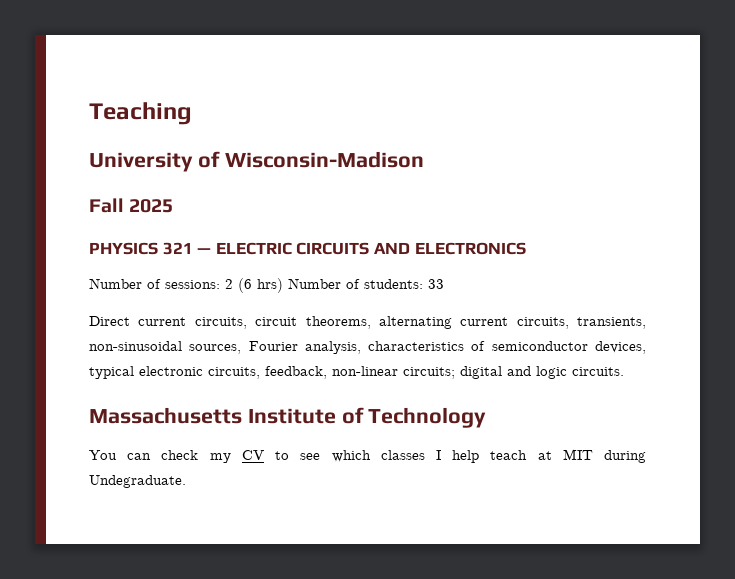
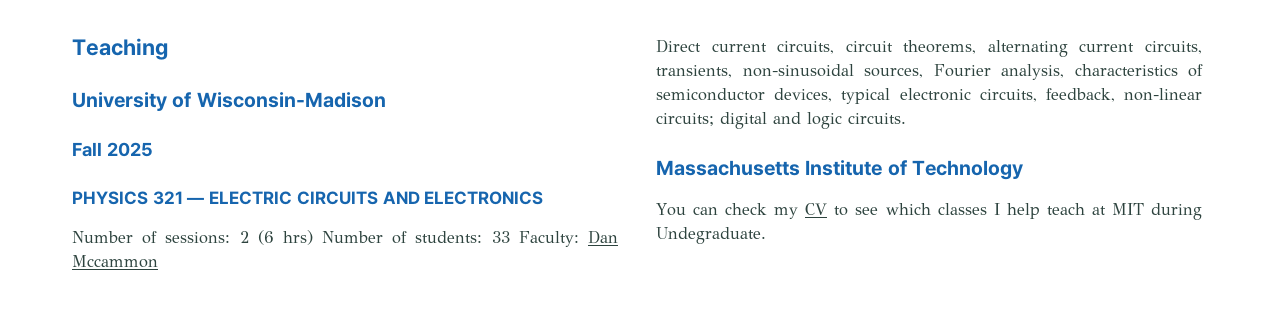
(444, 284) none -> [518,230,618,247] [72,255,158,268] Faculty: Dan Mccammon

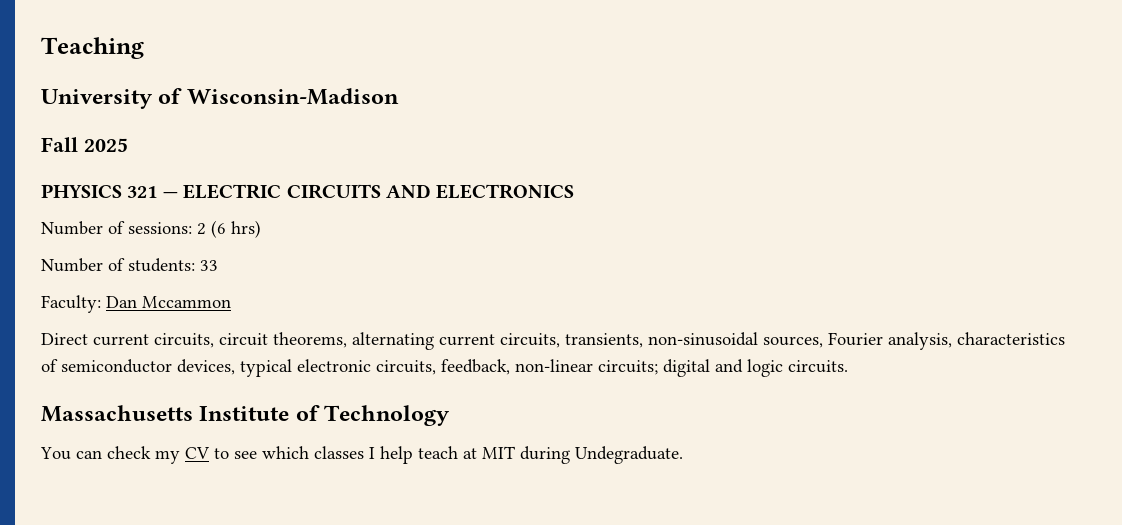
(313, 237) none -> (261, 229) //
(510, 237) none -> (218, 265) //

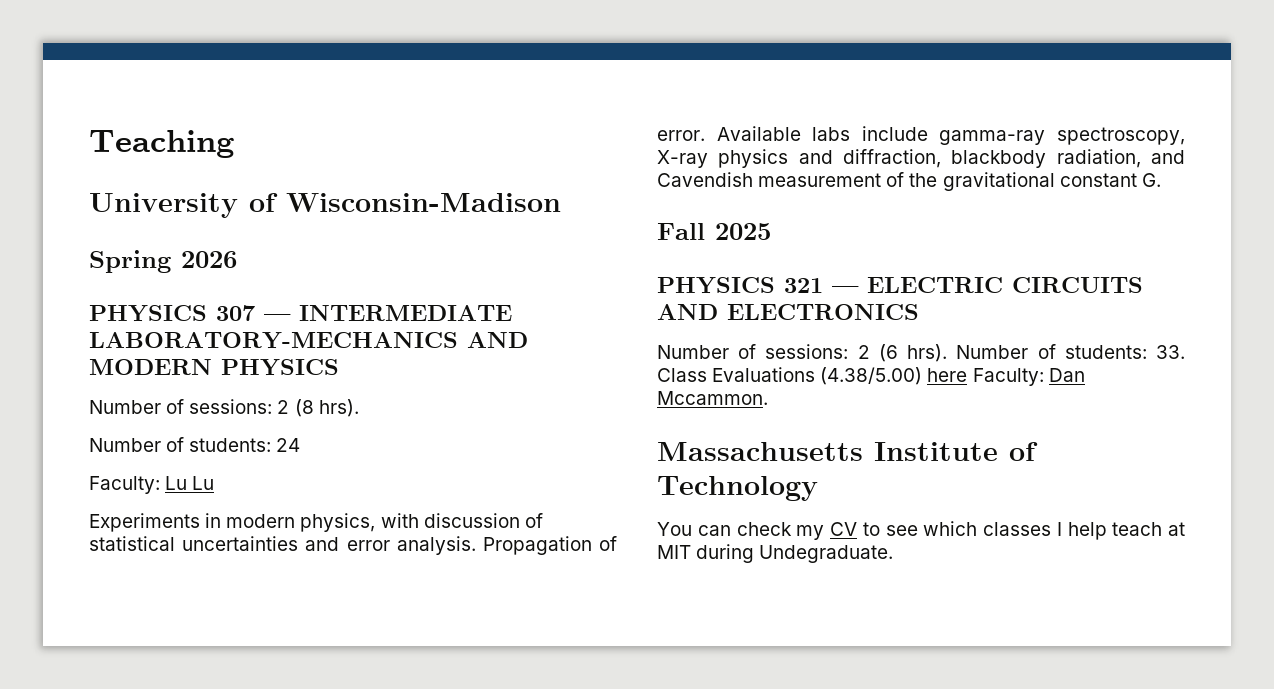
(399, 96) none -> [89,250,237,273] [89,305,512,322] [89,332,528,349] [89,359,339,376] [89,399,359,417] [89,437,301,452] [89,476,215,494] [89,513,543,532] [89,536,618,555] [657,126,1185,145] [657,149,1185,168] [657,172,1161,191] // Spring 2026 // PHYSICS 307 — INTERMEDIATE LABORATORY-MECHANICS AND MODERN PHYSICS // Number of sessions: 2 (8 hrs). // Number of students: 24 // Faculty: Lu Lu // Experiments in modern physics, with discussion of statistical uncertainties and error analysis. Propagation of error. Available labs include gamma-ray spectroscopy, X-ray physics and diffraction, blackbody radiation, and Cavendish measurement of the gravitational constant G.
[231,220,261,238] [41,258,218,272] [41,295,231,313] [41,332,1065,350] [41,359,848,377] hrs) // Number of students: 33 // Faculty: Dan Mccammon // Direct current circuits, circuit theorems, alternating current circuits, transients, non-sinusoidal sources, Fourier analysis, characteristics of semiconductor devices, typical electronic circuits, feedback, non-linear circuits; digital and logic circuits. -> [907,344,1185,362] [657,367,1085,386] [657,391,768,405] hrs). Number of students: 33. Class Evaluations (4.38/5.00) here Faculty: Dan Mccammon.

